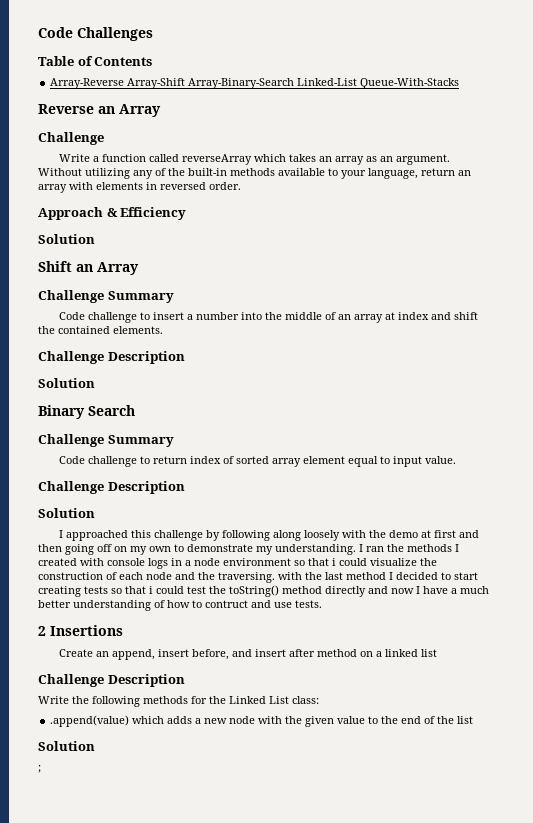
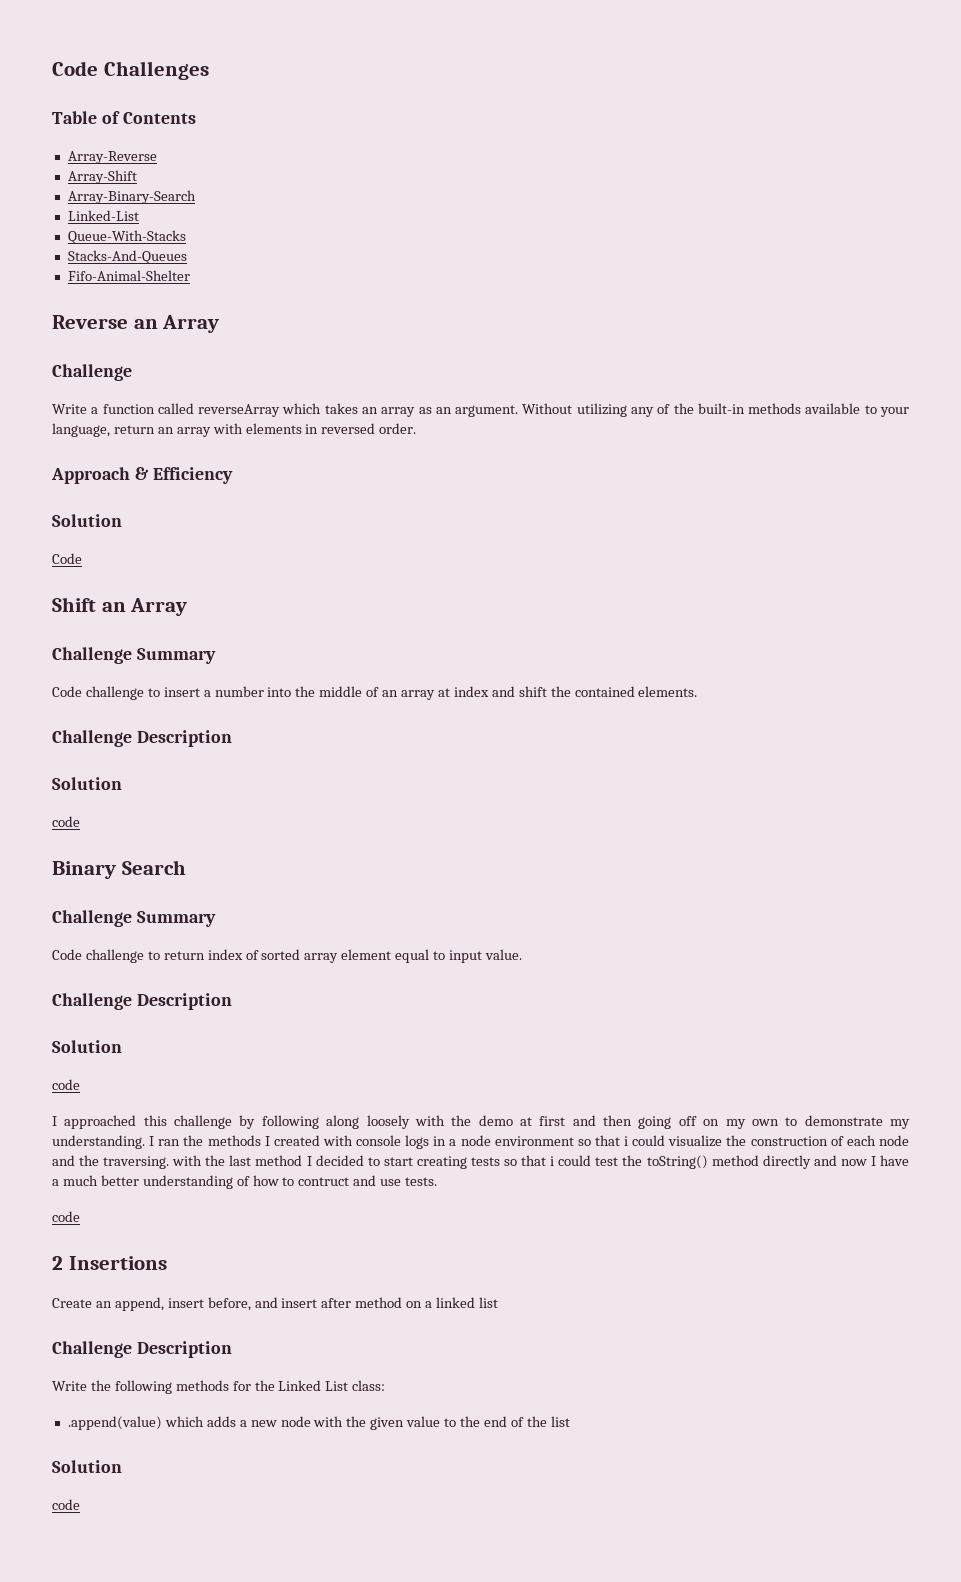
(125, 83) none -> (157, 157) //
(186, 83) none -> (137, 177) //
(295, 83) none -> (196, 197) //
(358, 82) none -> (139, 215) //
(460, 83) none -> [67,250,187,264] [67,270,190,281] // Stacks-And-Queues // Fifo-Animal-Shelter
(95, 239) none -> [52,553,82,564] // Code
(95, 383) none -> [52,816,80,827] // code
(95, 513) none -> [52,1079,80,1090] // code
(322, 604) none -> [52,1211,80,1222] // code
[38,765,41,773] ; -> [52,1499,80,1510] code

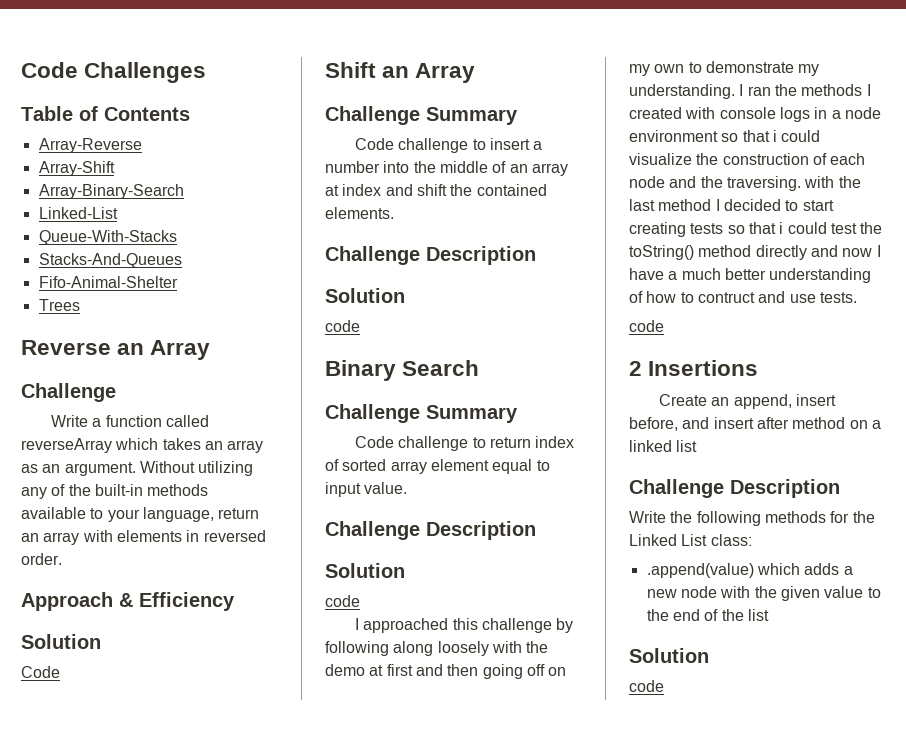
(190, 275) none -> [38,299,80,311] // Trees

